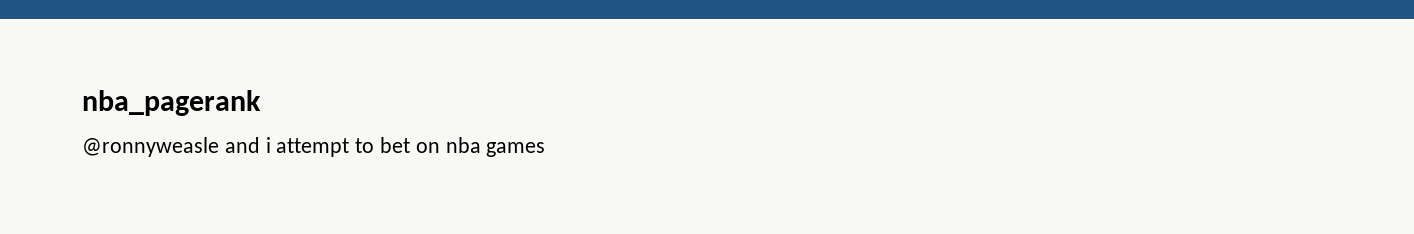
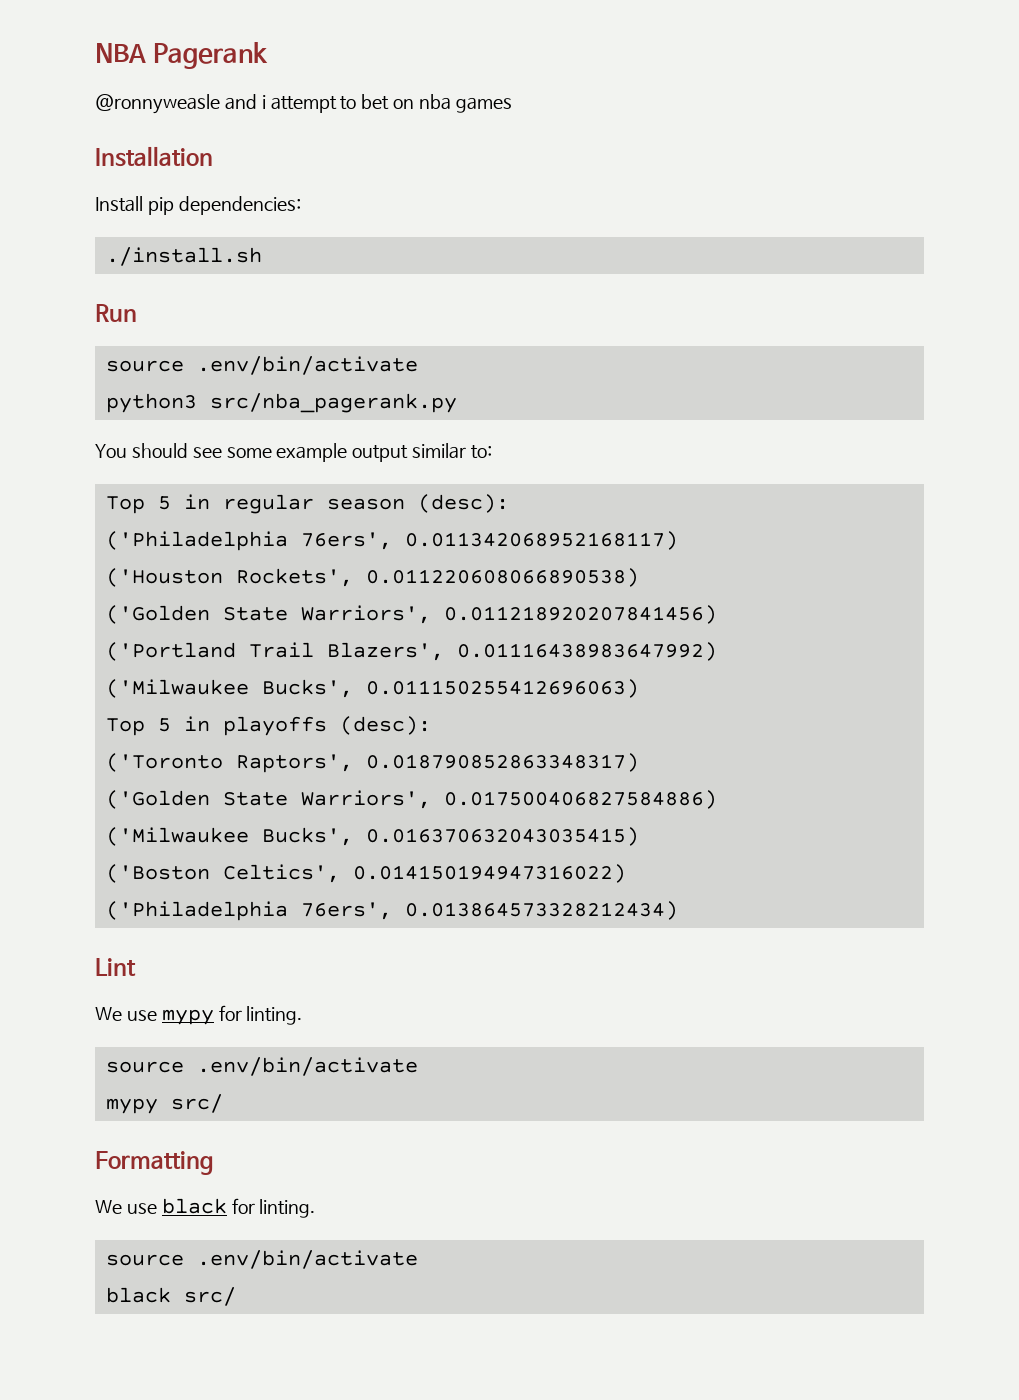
[82,90,261,116] nba_pagerank -> [95,42,268,69] NBA Pagerank
(546, 149) none -> [95,146,213,167] [95,196,301,215] [105,247,262,266] [95,304,137,322] [105,356,418,375] [105,393,457,413] [95,443,492,462] [105,494,509,514] [105,531,678,551] [105,568,639,587] [105,605,717,624] [105,642,717,661] [105,679,639,698] [105,716,431,736] [105,753,639,773] [105,790,717,809] [105,827,639,846] [105,864,626,883] [105,901,678,921] [95,958,136,976] [95,1005,303,1025] [105,1057,418,1076] [105,1094,223,1114] [95,1151,214,1175] [95,1198,316,1218] [105,1250,418,1269] [105,1287,236,1306] // Installation // Install pip dependencies: // ./install.sh // Run // source .env/bin/activate // python3 src/nba_pagerank.py // You should see some example output similar to: // Top 5 in regular season (desc): // ('Philadelphia 76ers', 0.011342068952168117) // ('Houston Rockets', 0.011220608066890538) // ('Golden State Warriors', 0.011218920207841456) // ('Portland Trail Blazers', 0.01116438983647992) // ('Milwaukee Bucks', 0.011150255412696063) // Top 5 in playoffs (desc): // ('Toronto Raptors', 0.018790852863348317) // ('Golden State Warriors', 0.017500406827584886) // ('Milwaukee Bucks', 0.016370632043035415) // ('Boston Celtics', 0.014150194947316022) // ('Philadelphia 76ers', 0.013864573328212434) // Lint // We use mypy for linting. // source .env/bin/activate // mypy src/ // Formatting // We use black for linting. // source .env/bin/activate // black src/

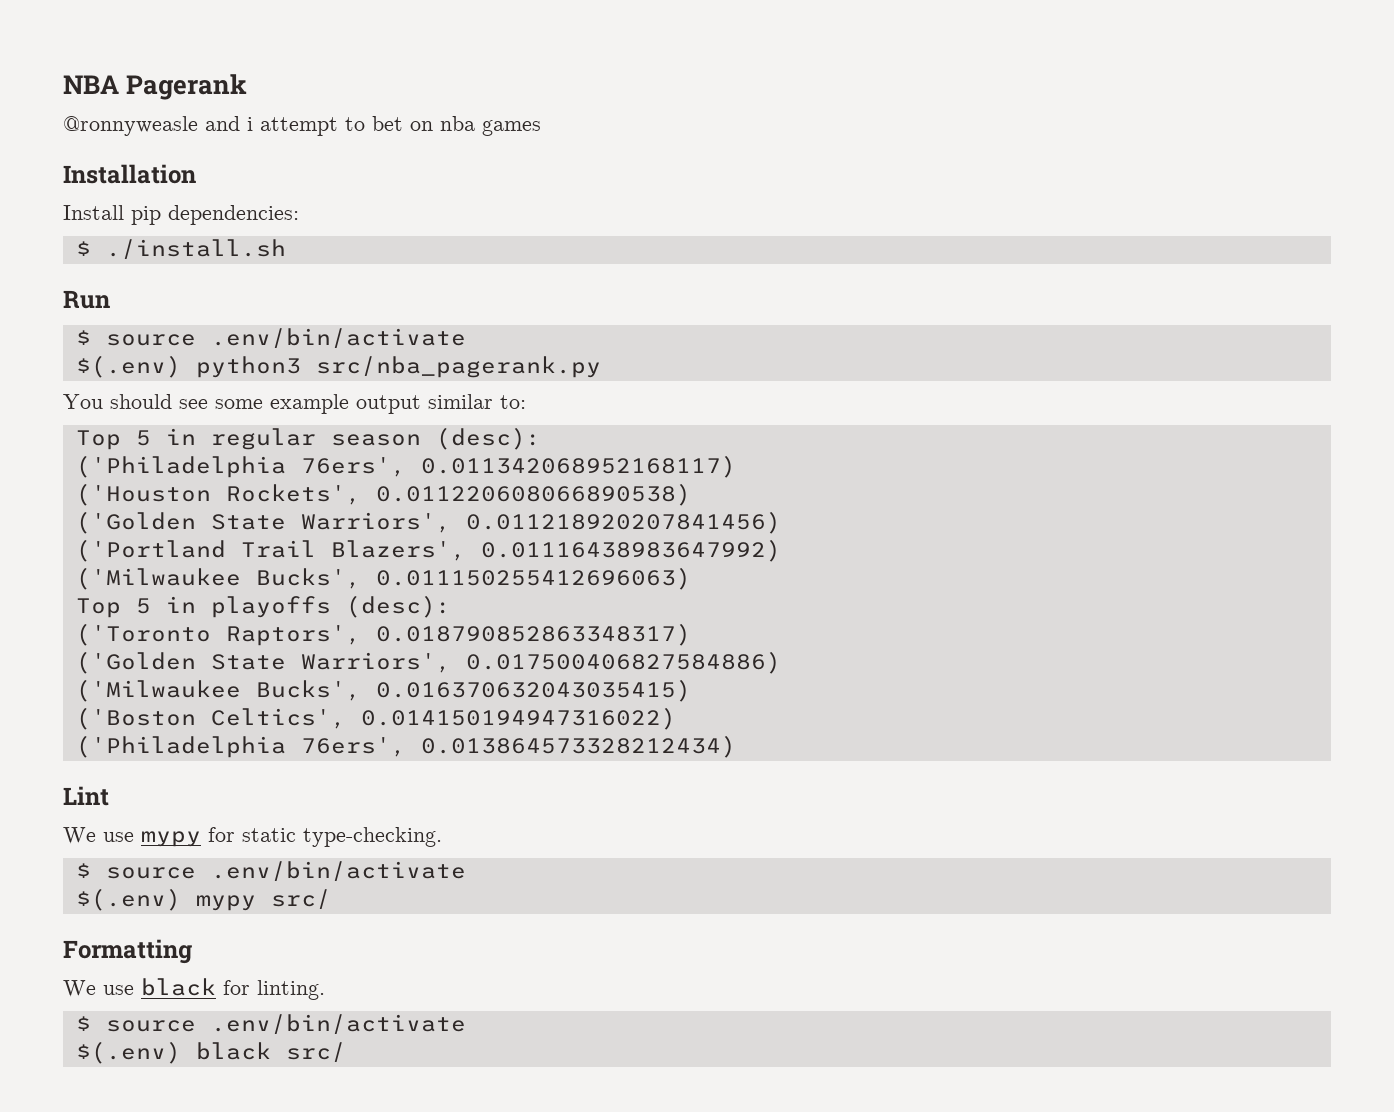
(301, 205) none -> [75,241,91,256] $
[105,356,418,375] source .env/bin/activate // -> [75,328,466,348] [75,355,181,378] $ source .env/bin/activate // $(.env)
[246,1006,303,1025] [105,1057,418,1076] linting. // source .env/bin/activate // -> [242,827,442,847] [75,861,466,881] [75,888,181,911] static type-checking. // $ source .env/bin/activate // $(.env)
[105,1250,418,1269] source .env/bin/activate // -> [75,1014,466,1034] [75,1041,181,1064] $ source .env/bin/activate // $(.env)

